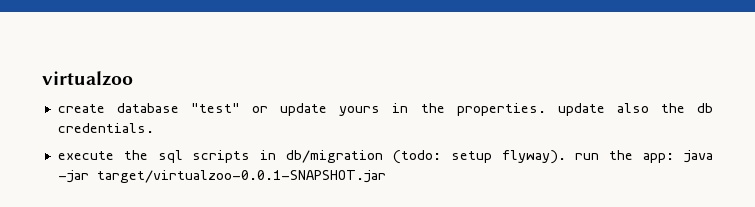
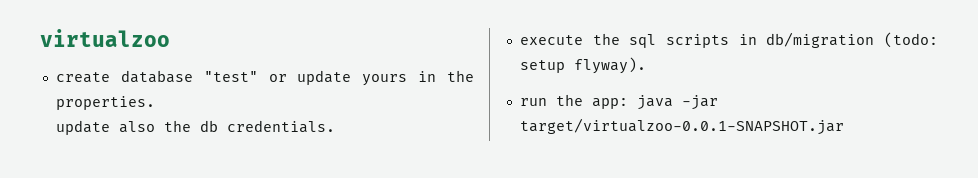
(546, 109) none -> (155, 103) //
(566, 157) none -> (646, 65) //

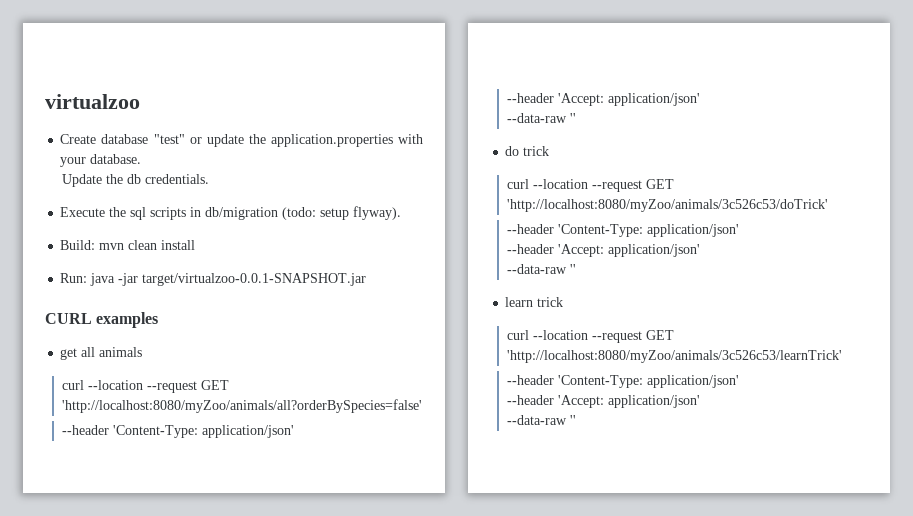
[55,72,110,83] create -> [60,134,97,144] Create
[362,70,474,86] [55,96,155,110] [56,120,156,135] yours in the properties. // update also -> [248,134,423,147] [60,154,142,167] [62,174,103,187] the application.properties with your database. // Update
[519,35,583,45] execute -> [60,207,106,217] Execute
[519,94,718,110] [519,118,844,135] run the app: java -jar target/virtualzoo-0.0.1-SNAPSHOT.jar -> [60,240,196,250] [60,273,367,286] [45,312,159,328] [60,347,143,360] [62,380,230,393] [62,399,423,413] [62,425,295,438] [507,93,701,106] [507,113,577,123] [505,146,550,156] [507,179,675,192] [507,199,829,212] [507,224,740,237] [507,244,701,257] [507,264,577,274] [505,297,564,307] [507,330,675,343] [507,350,843,363] [507,375,740,388] [507,395,701,408] [507,415,577,425] Build: mvn clean install // Run: java -jar target/virtualzoo-0.0.1-SNAPSHOT.jar // CURL examples // get all animals // curl --location --request GET 'http://localhost:8080/myZoo/animals/all?orderBySpecies=false' // --header 'Content-Type: application/json' // --header 'Accept: application/json' // --data-raw '' // do trick // curl --location --request GET 'http://localhost:8080/myZoo/animals/3c526c53/doTrick' // --header 'Content-Type: application/json' // --header 'Accept: application/json' // --data-raw '' // learn trick // curl --location --request GET 'http://localhost:8080/myZoo/animals/3c526c53/learnTrick' // --header 'Content-Type: application/json' // --header 'Accept: application/json' // --data-raw ''

